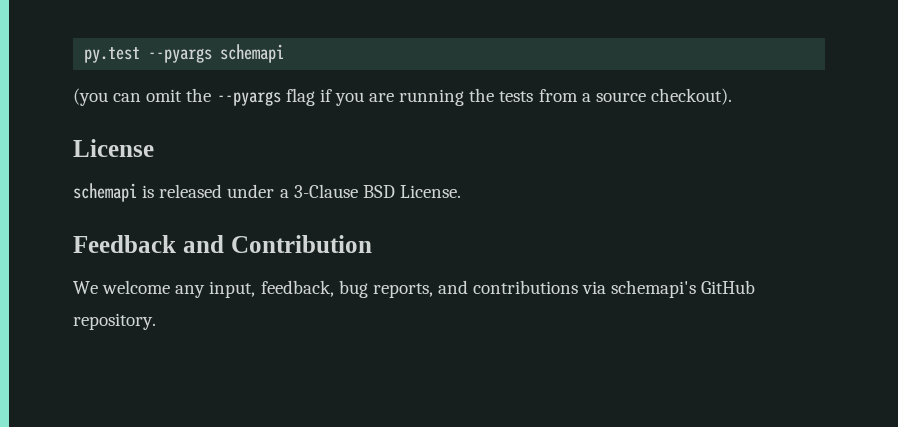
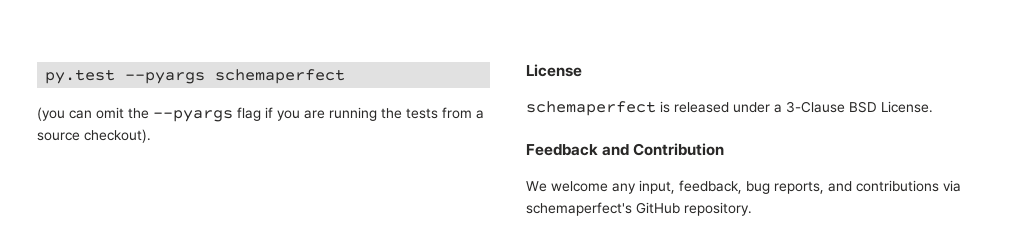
[220,44,285,63] schemapi -> [215,69,346,84] schemaperfect
[73,183,137,202] schemapi -> [526,101,656,116] schemaperfect
[611,280,697,298] schemapi's -> [526,202,632,216] schemaperfect's

